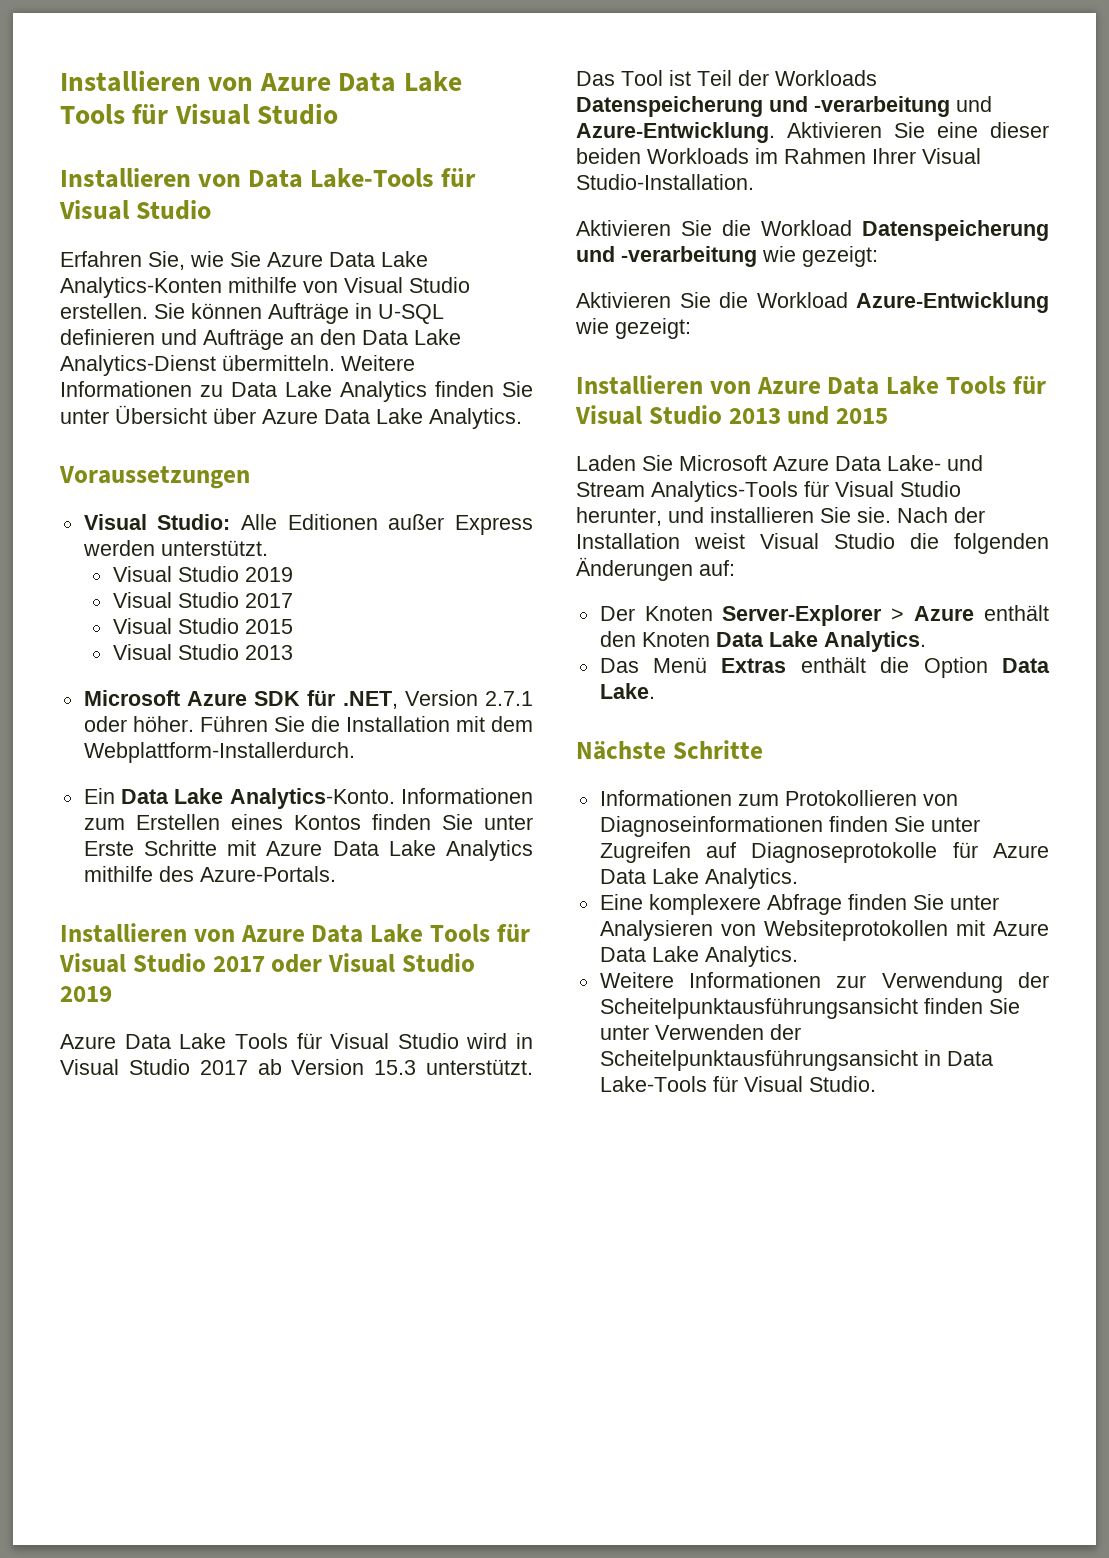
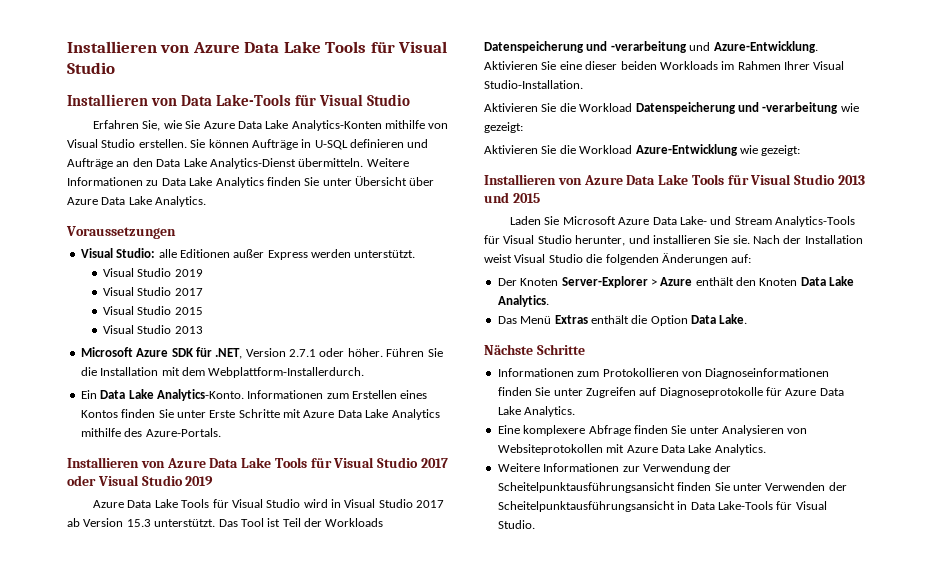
[240,514,277,530] Alle -> [158,249,177,258] alle

